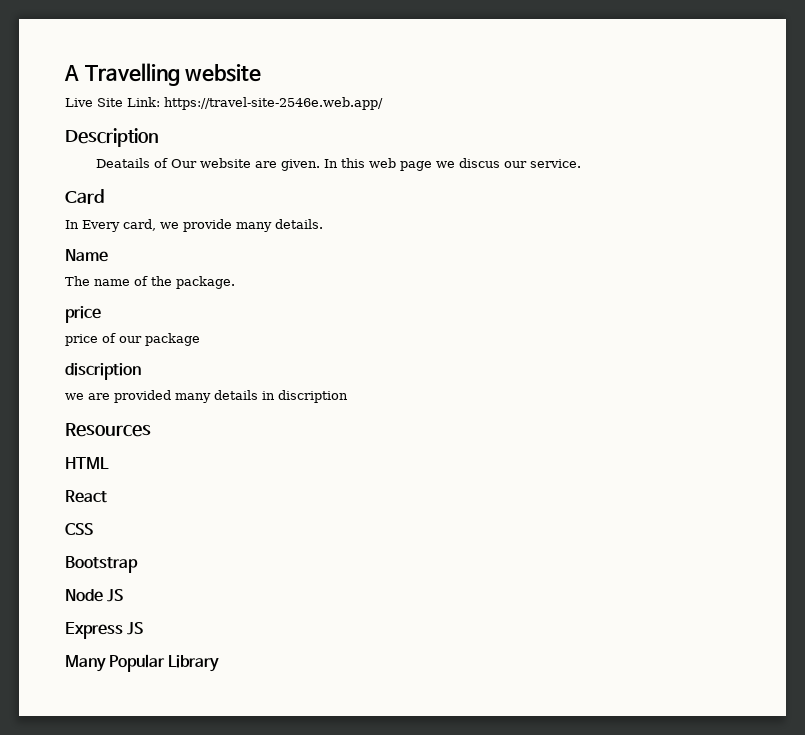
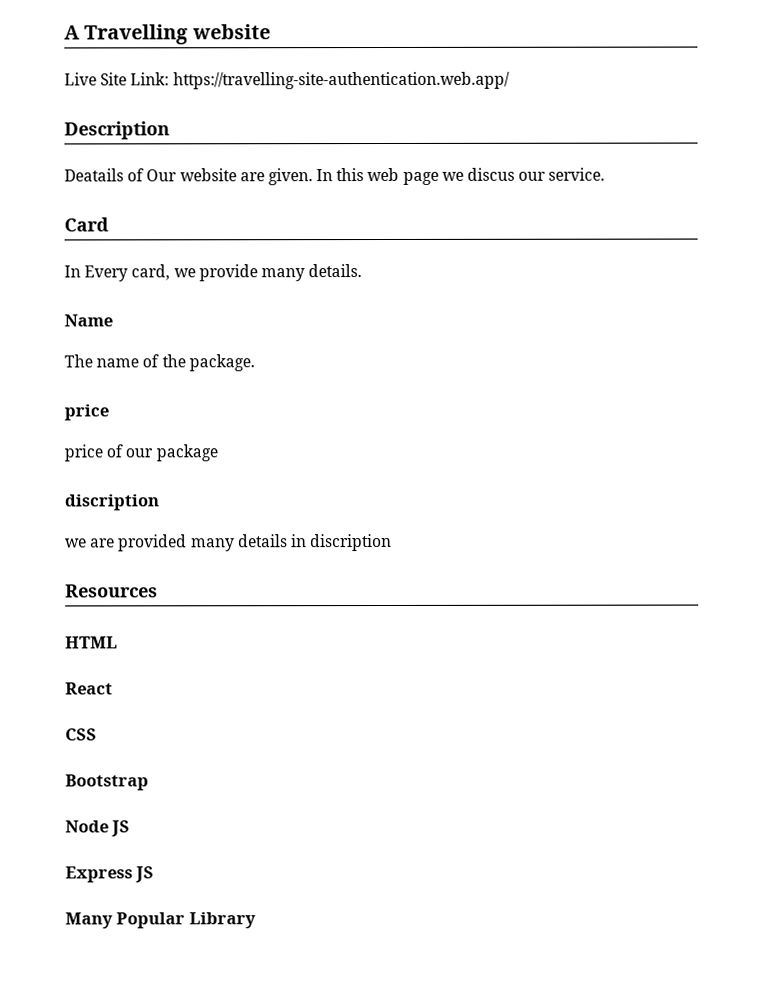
[164,97,383,110] https://travel-site-2546e.web.app/ -> [172,71,510,90] https://travelling-site-authentication.web.app/

